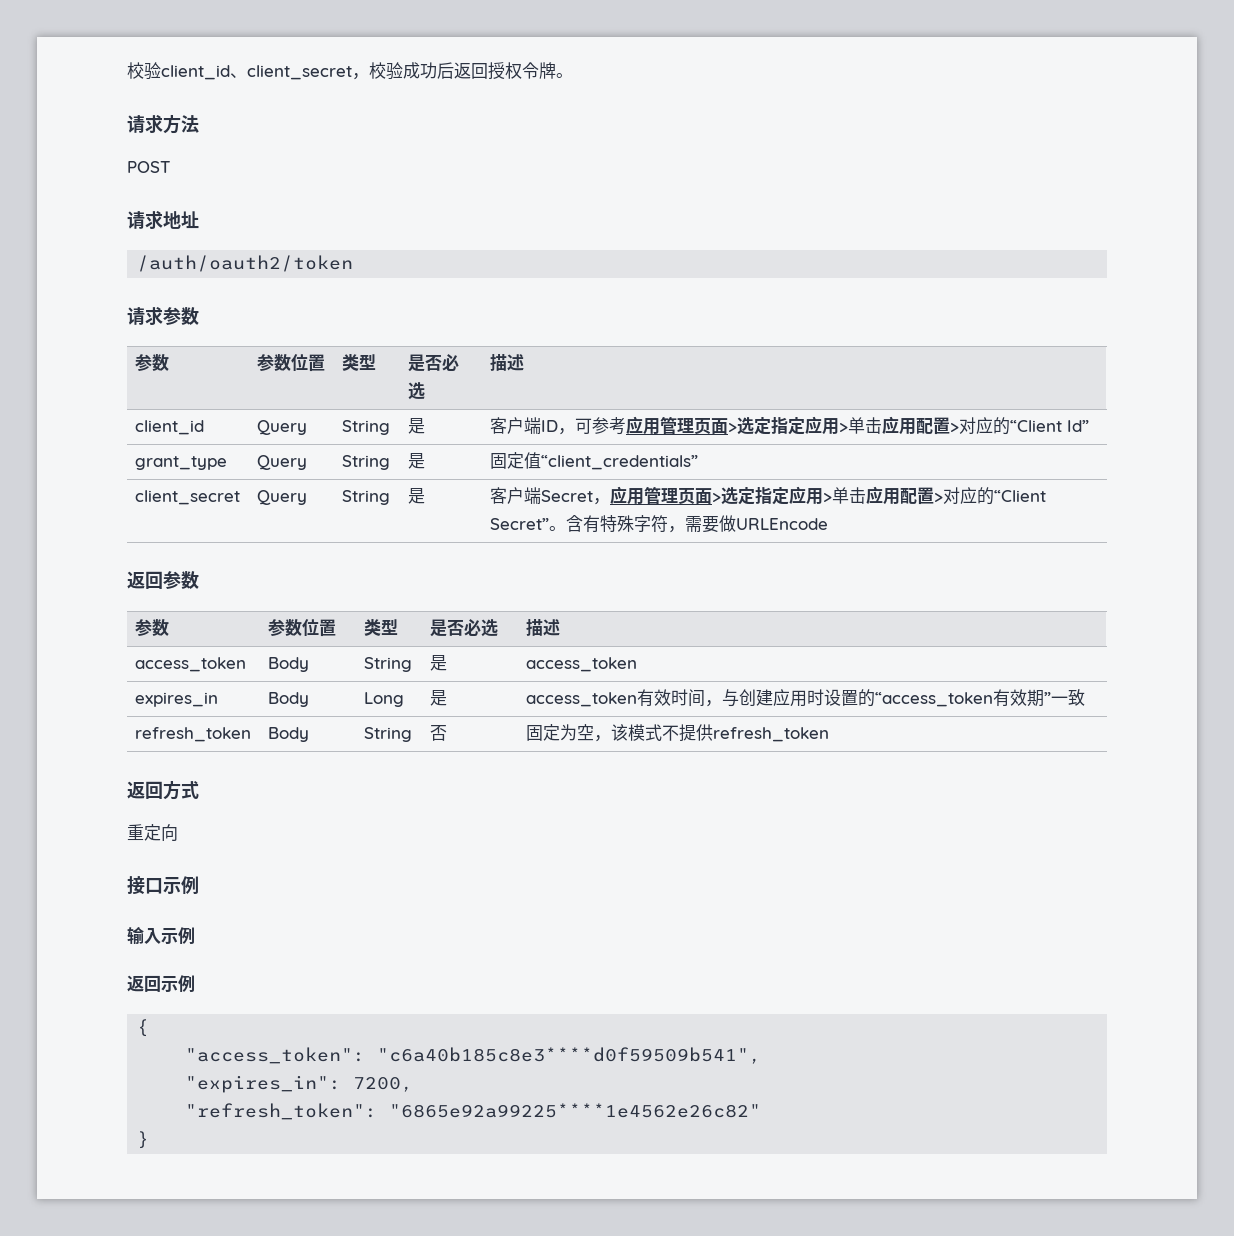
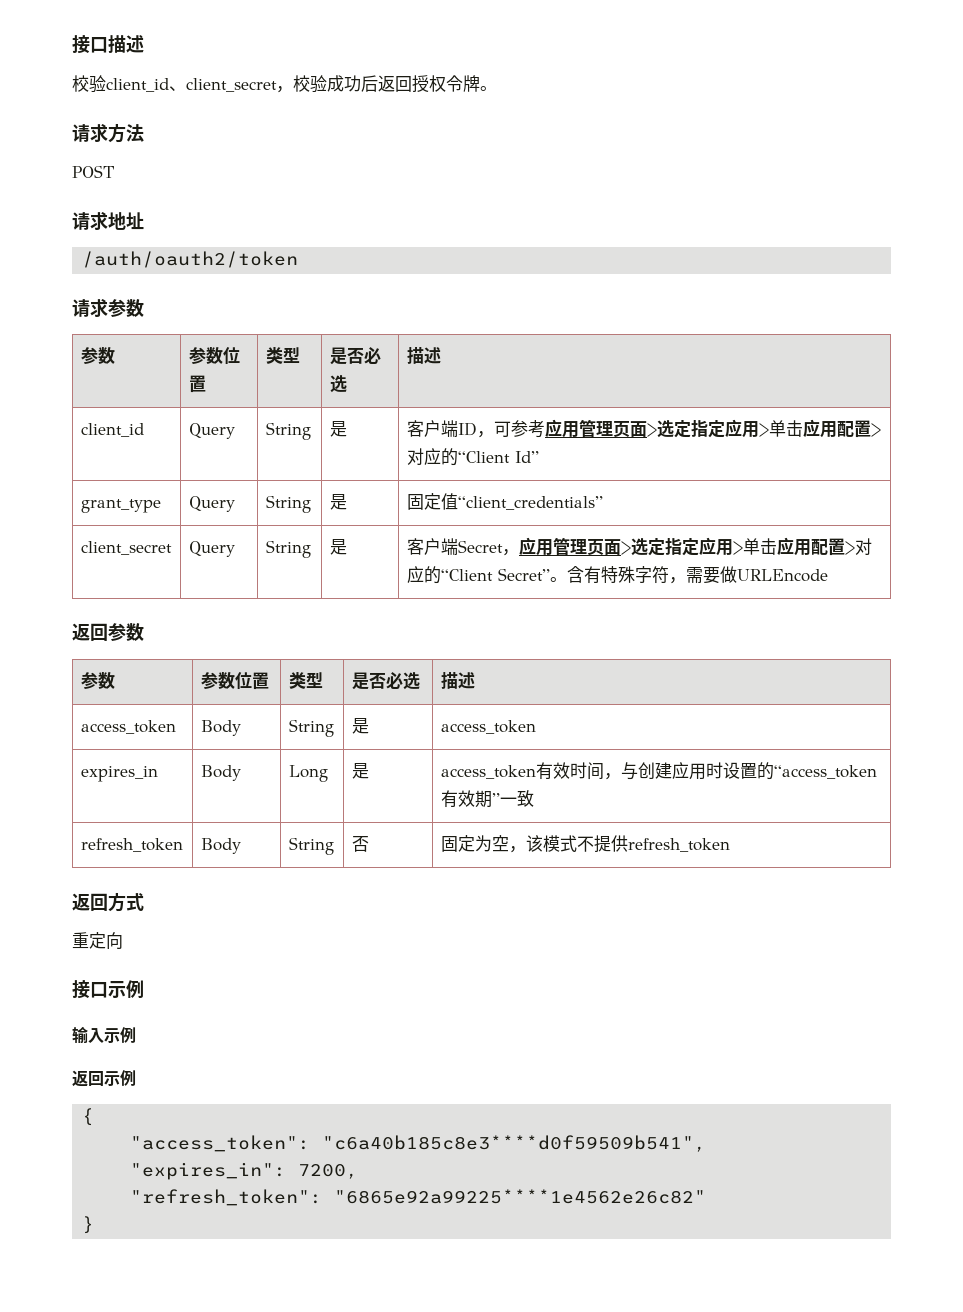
(127, 70) none -> [72,35,144,54] 接口描述 //

